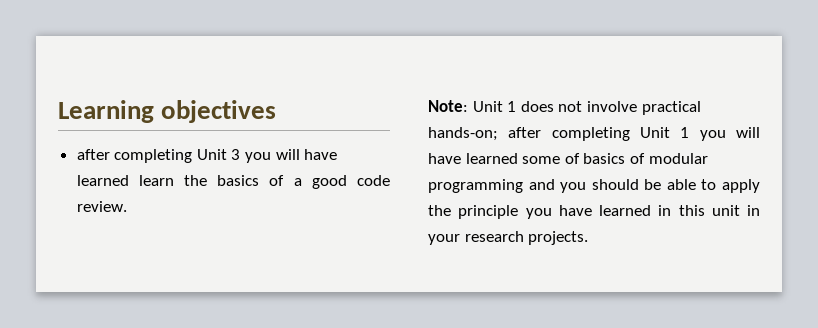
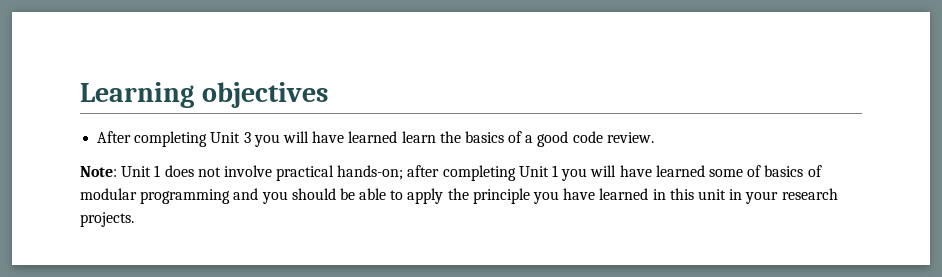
[76,149,110,160] after -> [97,131,132,143] After

